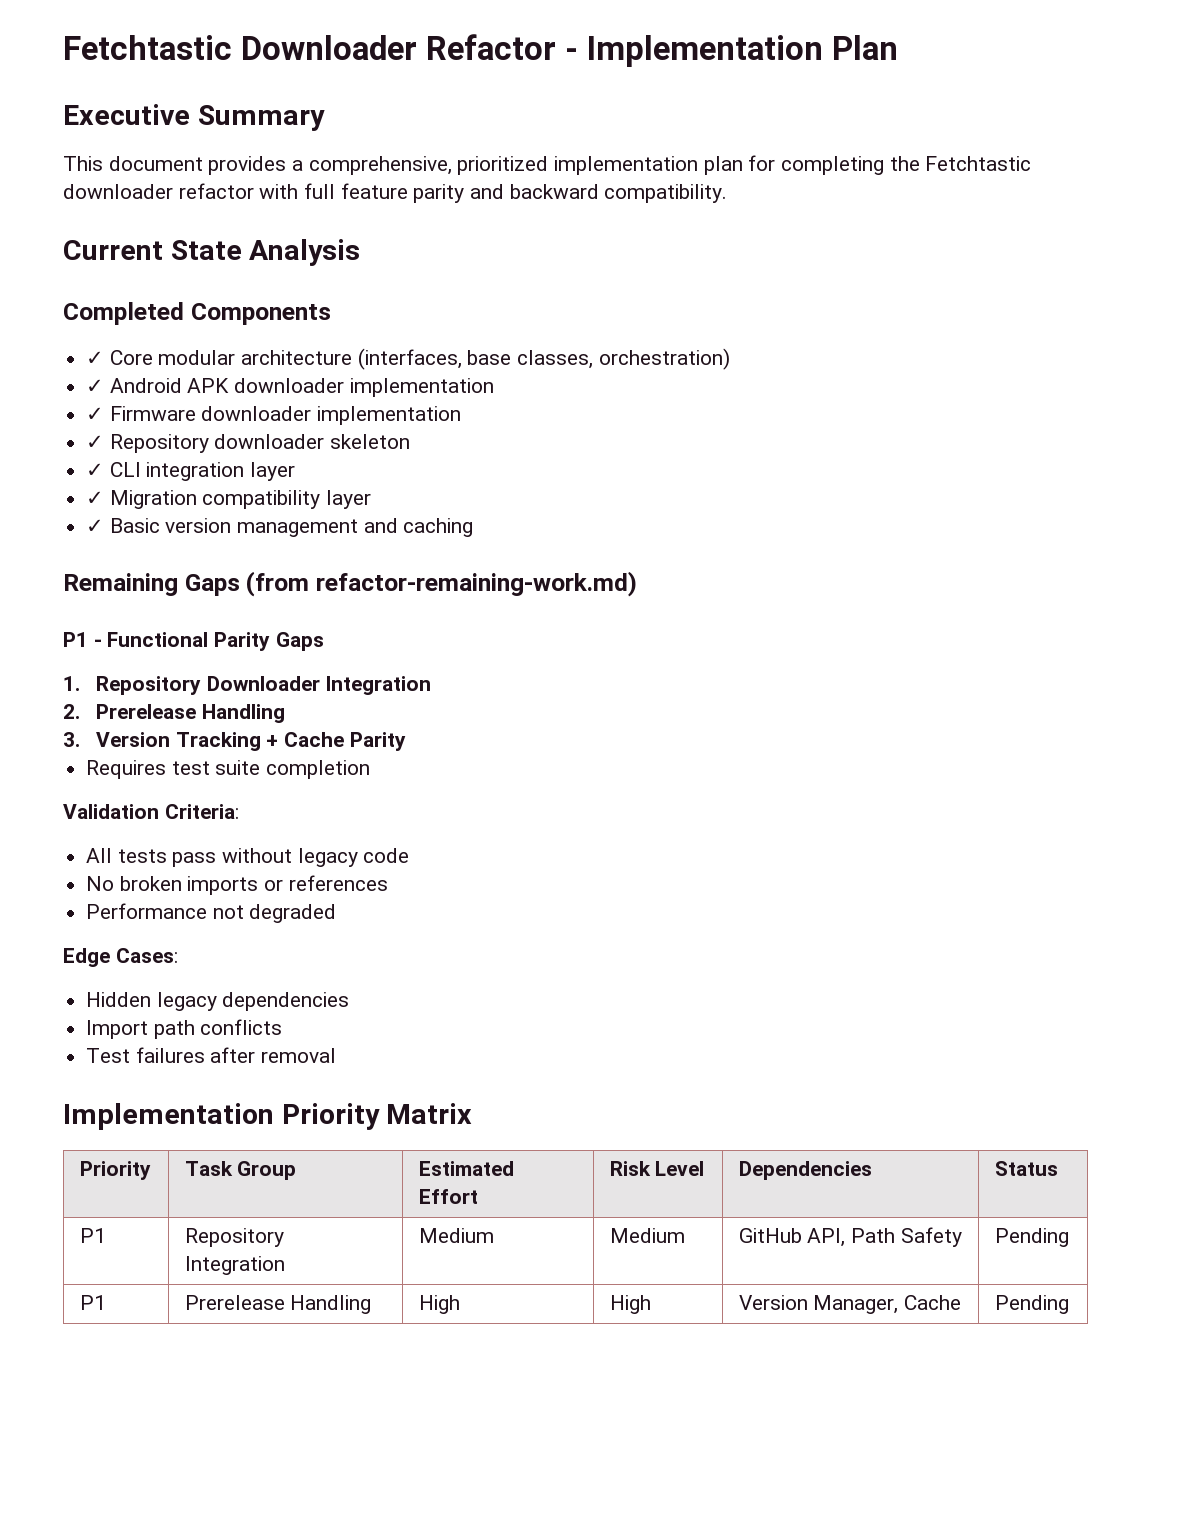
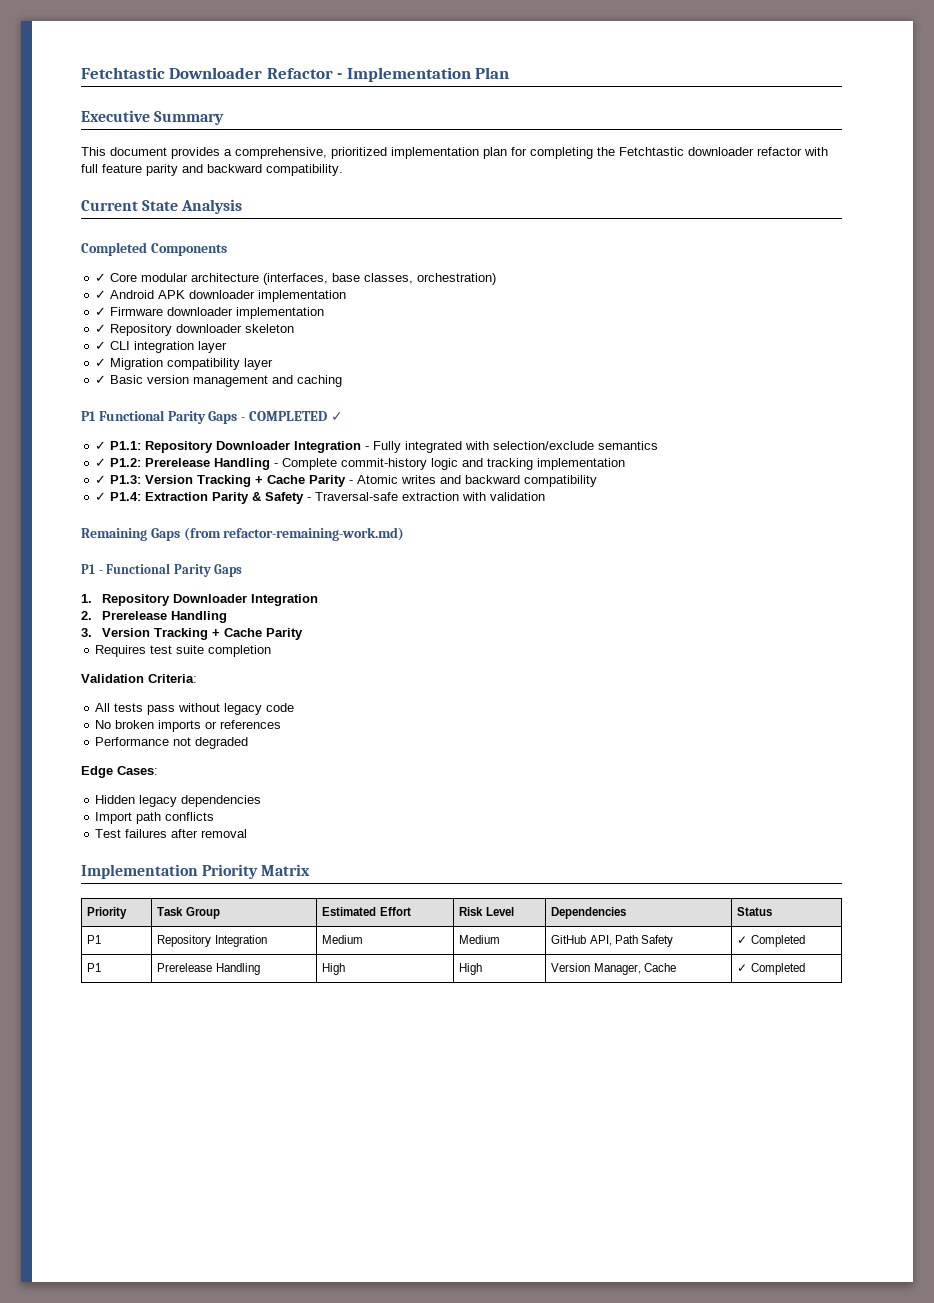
(474, 527) none -> [81,410,343,424] [95,441,659,453] [95,458,626,470] [95,475,598,487] [95,492,546,504] // P1 Functional Parity Gaps - COMPLETED ✓ // ✓ P1.1: Repository Downloader Integration - Fully integrated with selection/exclude semantics // ✓ P1.2: Prerelease Handling - Complete commit-history logic and tracking implementation // ✓ P1.3: Version Tracking + Cache Parity - Atomic writes and backward compatibility // ✓ P1.4: Extraction Parity & Safety - Traversal-safe extraction with validation
[994,1228,1069,1247] Pending -> [737,935,805,947] ✓ Completed
[994,1295,1069,1314] Pending -> [737,963,805,975] ✓ Completed

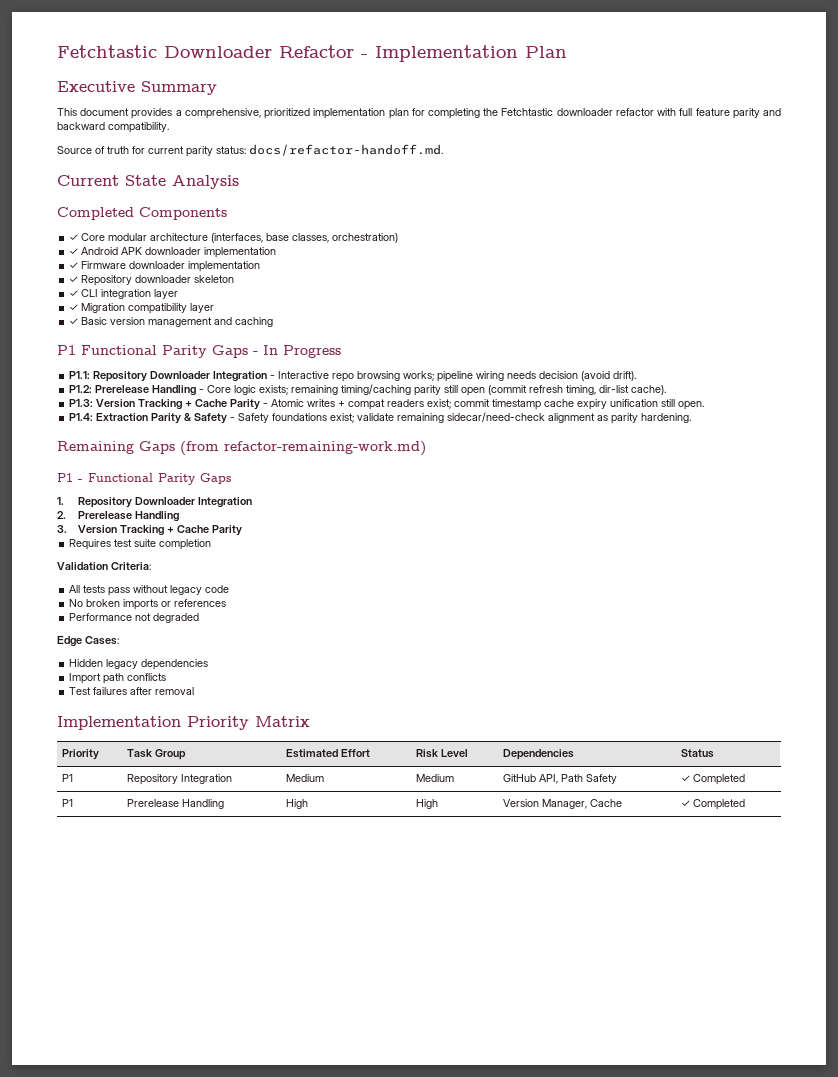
(343, 170) none -> [57,144,443,157] // Source of truth for current parity status: docs/refactor-handoff.md.
[248,411,343,421] [95,441,107,450] COMPLETED ✓ // ✓ -> [263,345,341,358] In Progress //
[373,441,659,453] [95,458,626,470] [95,475,107,484] Fully integrated with selection/exclude semantics // ✓ P1.2: Prerelease Handling - Complete commit-history logic and tracking implementation // ✓ -> [278,371,637,382] [69,384,667,396] Interactive repo browsing works; pipeline wiring needs decision (avoid drift). // P1.2: Prerelease Handling - Core logic exists; remaining timing/caching parity still open (commit refresh timing, dir-list cache). //
[440,475,598,487] [95,492,107,501] and backward compatibility // ✓ -> [338,399,705,410] + compat readers exist; commit timestamp cache expiry unification still open. //
[315,492,546,501] Traversal-safe extraction with validation -> [238,412,692,424] Safety foundations exist; validate remaining sidecar/need-check alignment as parity hardening.

